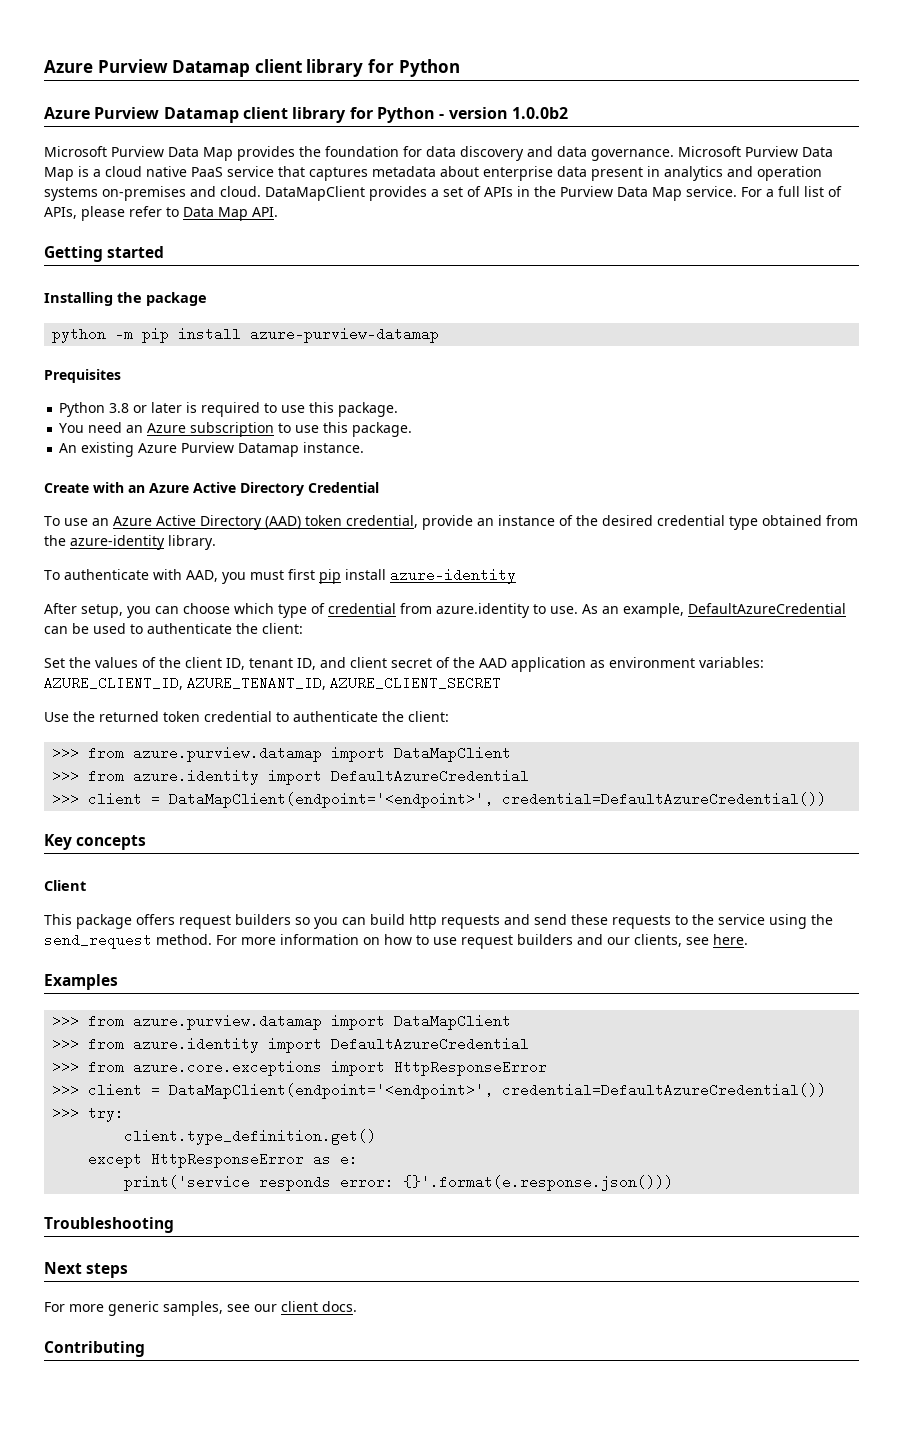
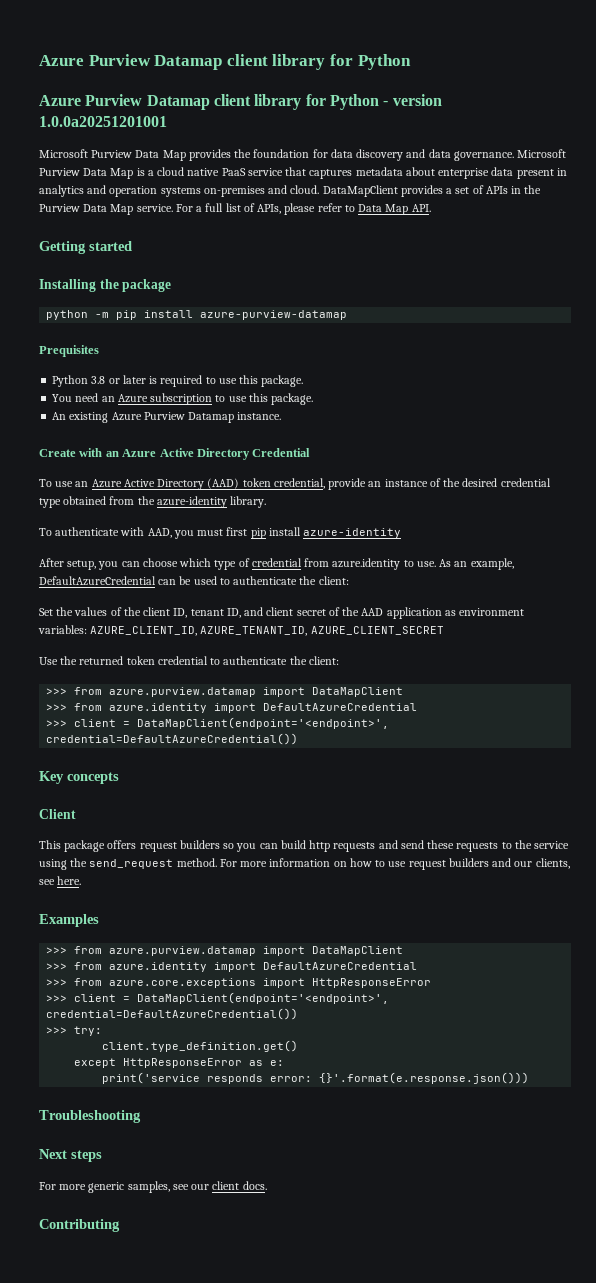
[511,107,568,119] 1.0.0b2 -> [39,116,167,127] 1.0.0a20251201001

